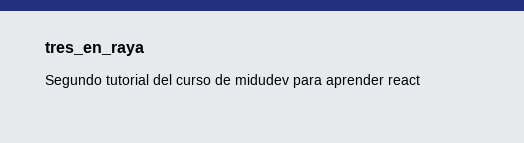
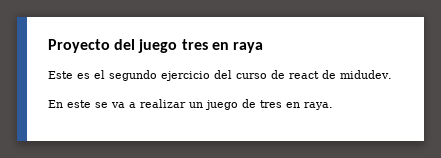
[45,42,144,56] [45,74,420,88] tres_en_raya // Segundo tutorial del curso de midudev para aprender react -> [48,39,263,53] [48,70,392,81] [48,99,333,110] Proyecto del juego tres en raya // Este es el segundo ejercicio del curso de react de midudev. // En este se va a realizar un juego de tres en raya.

